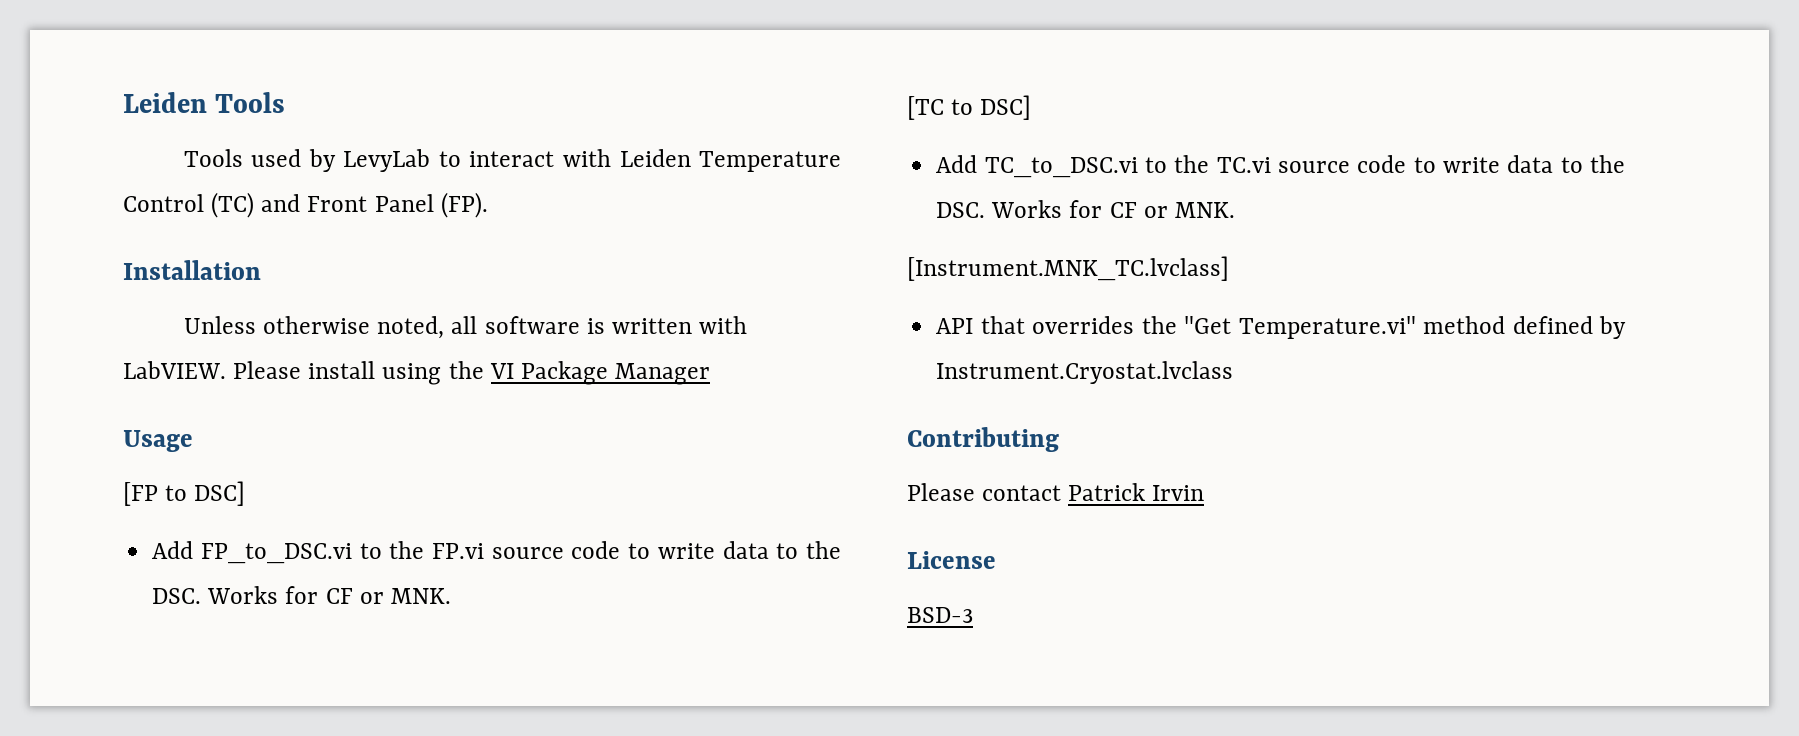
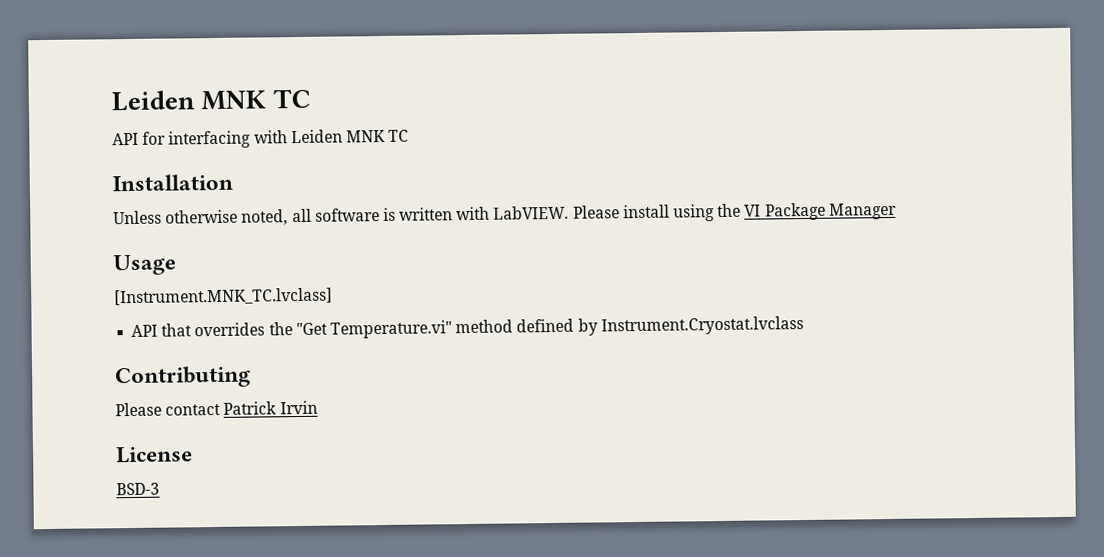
[123,92,286,113] [183,149,841,172] [123,192,488,218] Leiden Tools // Tools used by LevyLab to interact with Leiden Temperature Control (TC) and Front Panel (FP). -> [111,88,311,112] [112,129,410,149] Leiden MNK TC // API for interfacing with Leiden MNK TC
[123,481,246,506] [152,541,841,564] [152,586,451,604] [907,95,1032,120] [936,155,1626,178] [936,200,1235,218] // [FP to DSC] // Add FP_to_DSC.vi to the FP.vi source code to write data to the DSC. Works for CF or MNK. // [TC to DSC] // Add TC_to_DSC.vi to the TC.vi source code to write data to the DSC. Works for CF or MNK. -> (176, 265) none

